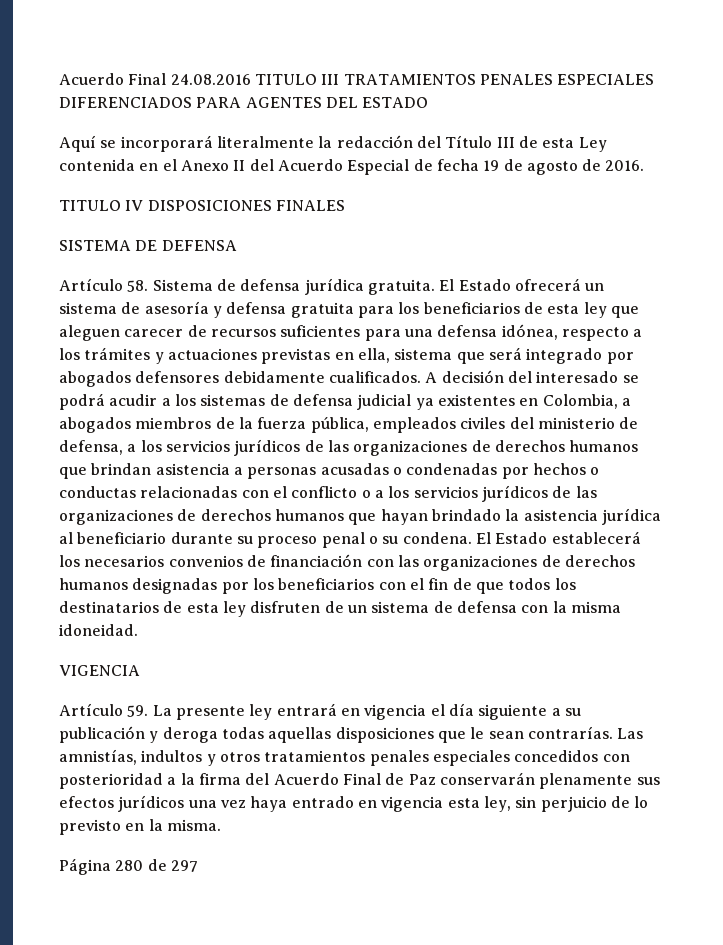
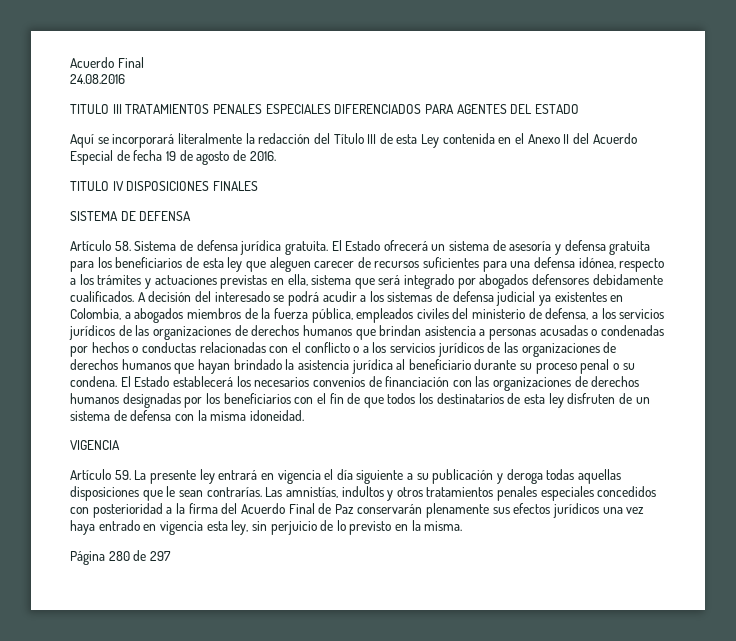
[59,73,167,85] Acuerdo Final -> [70,57,144,68] Acuerdo Final //
(251, 79) none -> (125, 79) //

